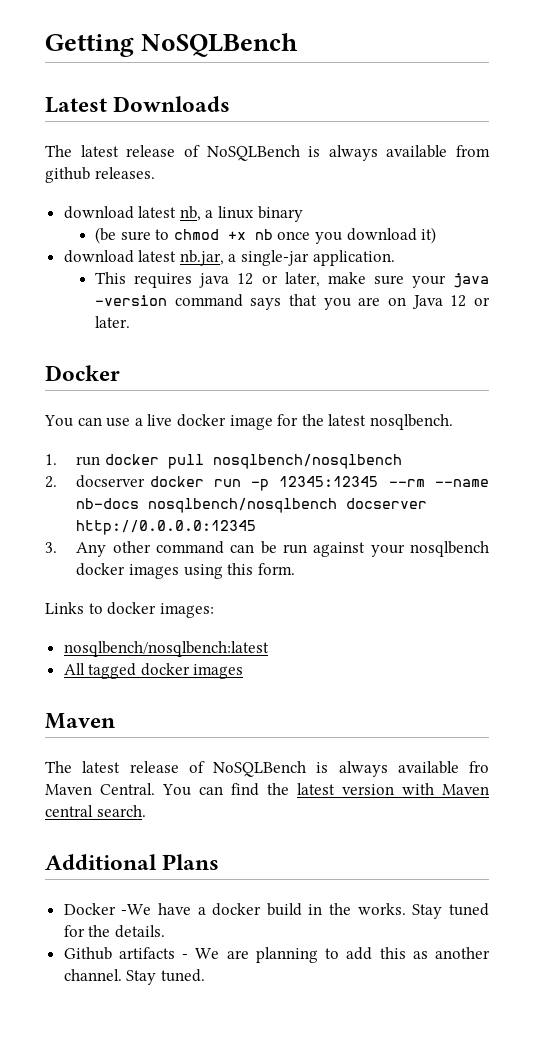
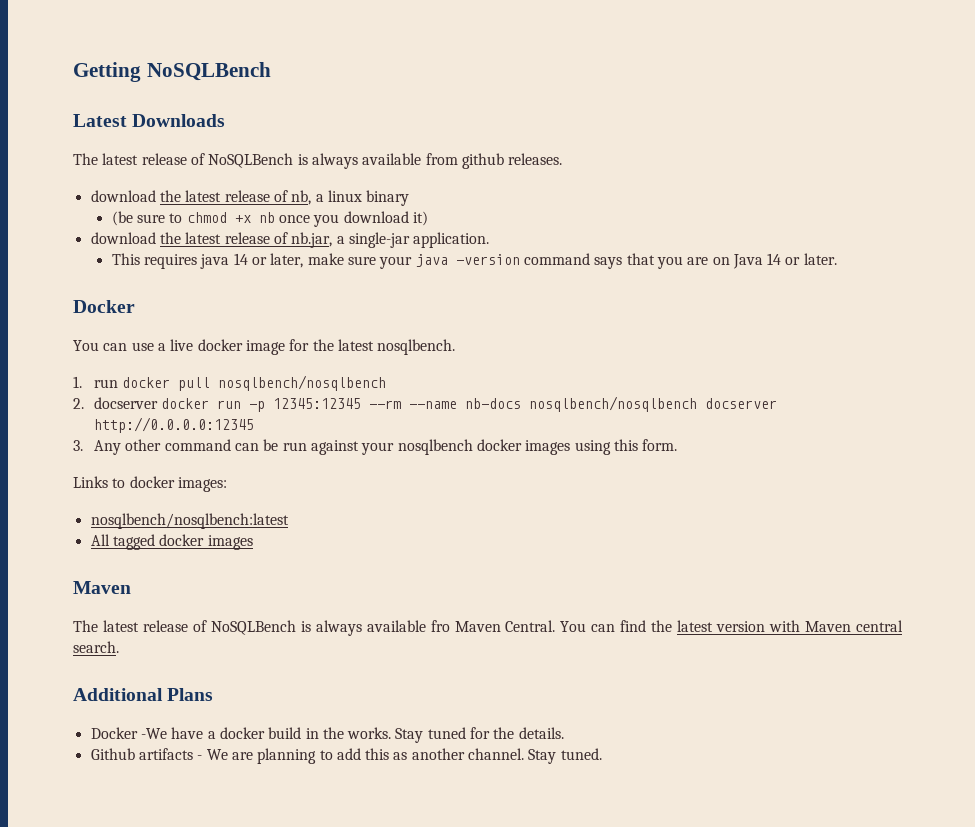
[138,206,177,218] latest -> [159,190,288,202] the latest release of
[138,250,177,262] latest -> [159,232,288,244] the latest release of
[237,273,254,285] 12 -> [233,253,248,265] 14
[450,295,467,307] 12 -> [767,253,782,265] 14

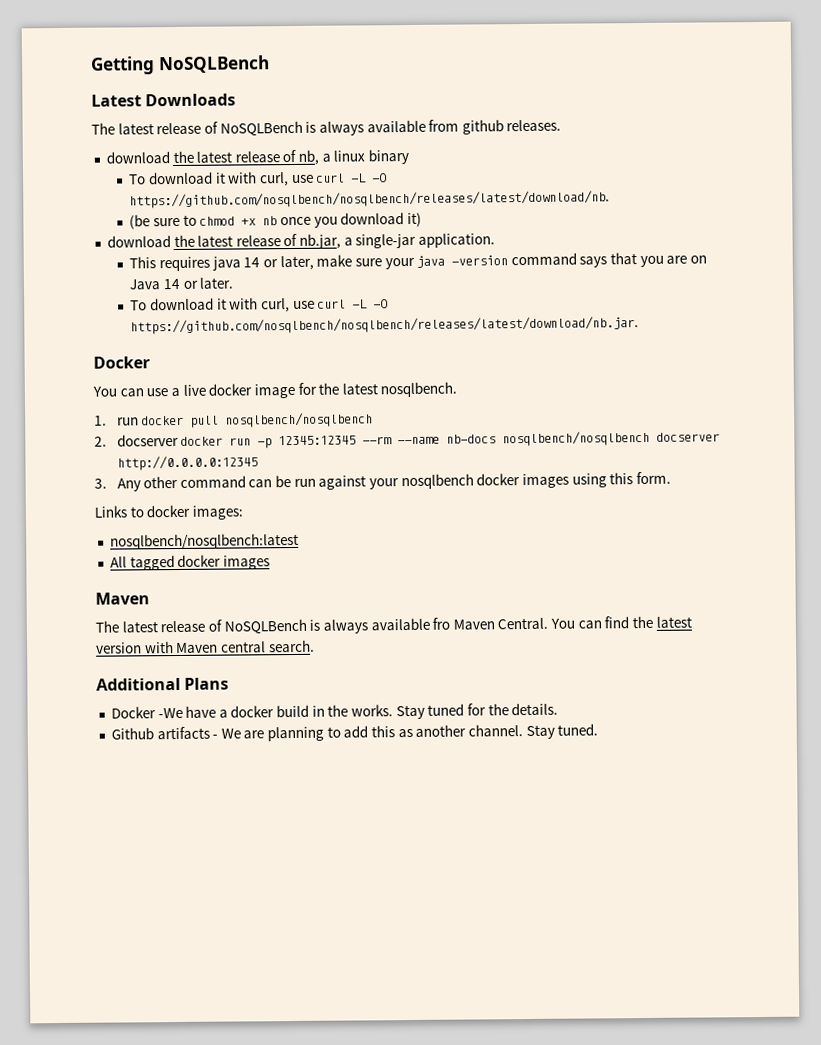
(410, 198) none -> [129,171,388,187] [129,190,611,209] // To download it with curl, use curl -L -O https://github.com/nosqlbench/nosqlbench/releases/latest/download/nb.
(837, 259) none -> [130,297,389,313] [130,316,640,335] // To download it with curl, use curl -L -O https://github.com/nosqlbench/nosqlbench/releases/latest/download/nb.jar.

